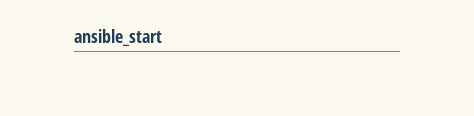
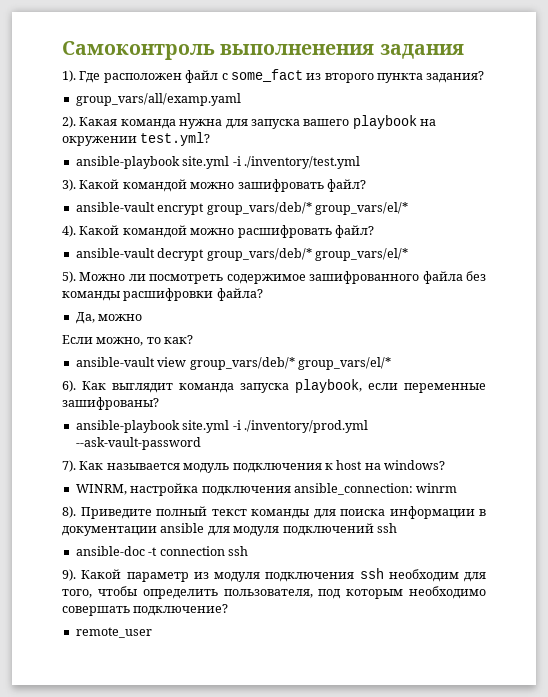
[74,29,162,46] ansible_start -> [62,41,464,60] [62,69,485,83] [75,93,241,106] [62,115,436,129] [62,132,211,146] [75,156,360,169] [62,179,366,192] [75,202,408,215] [62,225,374,238] [75,248,408,261] [62,271,486,284] [62,288,263,301] [75,312,143,324] [62,335,194,346] [75,357,391,370] [62,379,486,393] [62,397,159,410] [75,420,368,433] [75,437,201,450] [62,460,445,473] [75,483,458,496] [62,506,486,519] [62,523,397,536] [75,546,248,556] [62,568,486,582] [62,586,486,599] [62,604,229,616] [75,627,152,638] Самоконтроль выполненения задания // 1). Где расположен файл с some_fact из второго пункта задания? // group_vars/all/examp.yaml // 2). Какая команда нужна для запуска вашего playbook на окружении test.yml? // ansible-playbook site.yml -i ./inventory/test.yml // 3). Какой командой можно зашифровать файл? // ansible-vault encrypt group_vars/deb/* group_vars/el/* // 4). Какой командой можно расшифровать файл? // ansible-vault decrypt group_vars/deb/* group_vars/el/* // 5). Можно ли посмотреть содержимое зашифрованного файла без команды расшифровки файла? // Да, можно // Если можно, то как? // ansible-vault view group_vars/deb/* group_vars/el/* // 6). Как выглядит команда запуска playbook, если переменные зашифрованы? // ansible-playbook site.yml -i ./inventory/prod.yml --ask-vault-password // 7). Как называется модуль подключения к host на windows? // WINRM, настройка подключения ansible_connection: winrm // 8). Приведите полный текст команды для поиска информации в документации ansible для модуля подключений ssh // ansible-doc -t connection ssh // 9). Какой параметр из модуля подключения ssh необходим для того, чтобы определить пользователя, под которым необходимо совершать подключение? // remote_user

